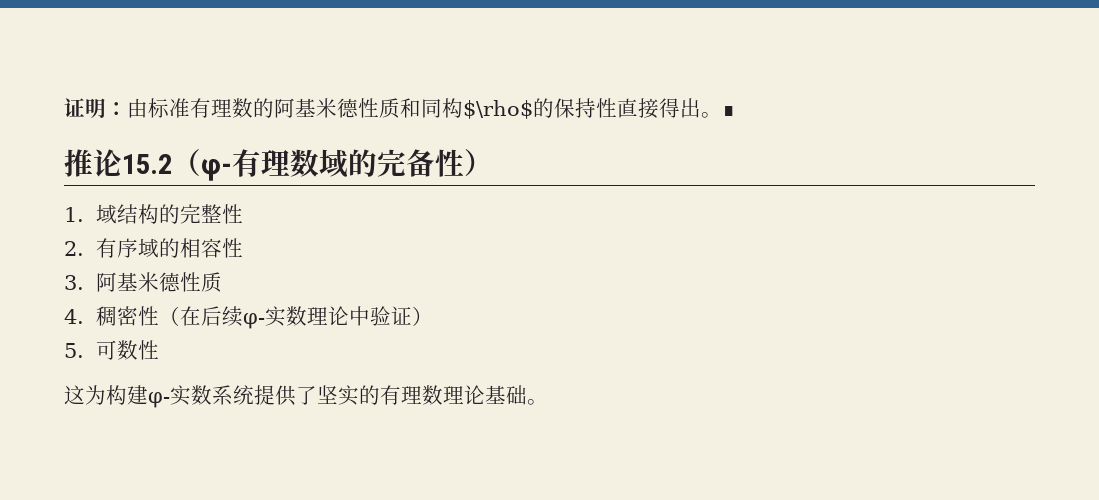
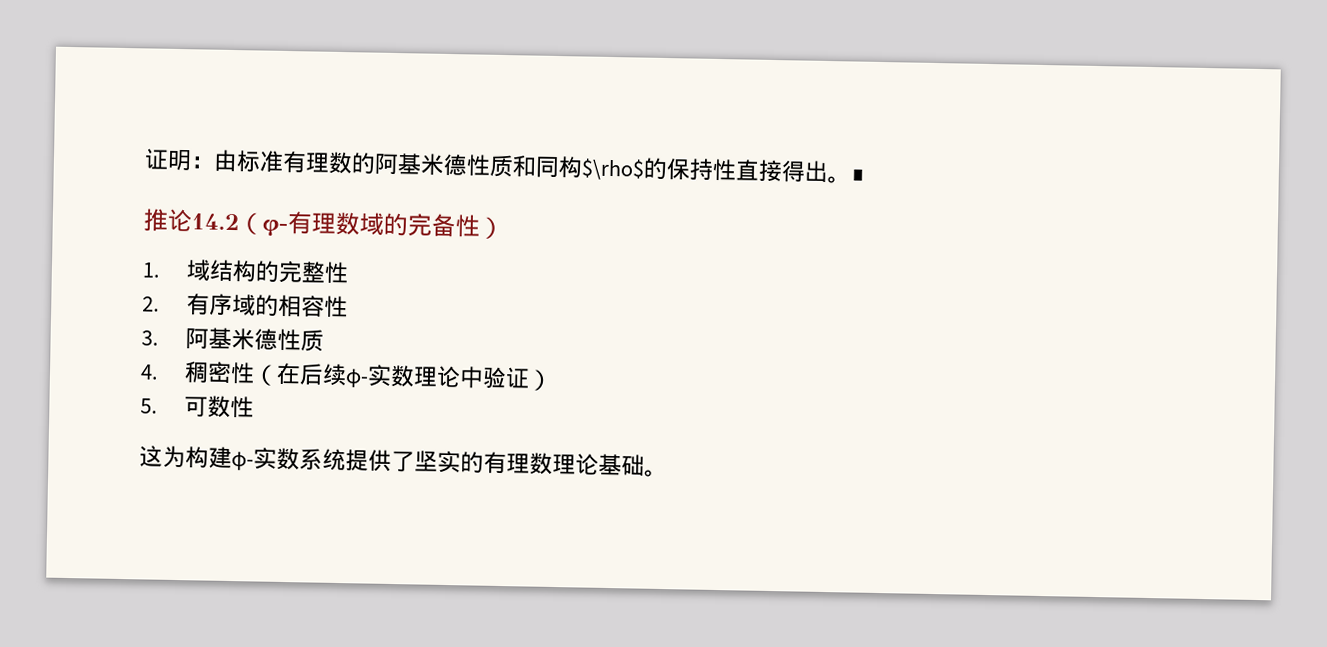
[122,154,172,174] 15.2 -> [191,213,239,231] 14.2

